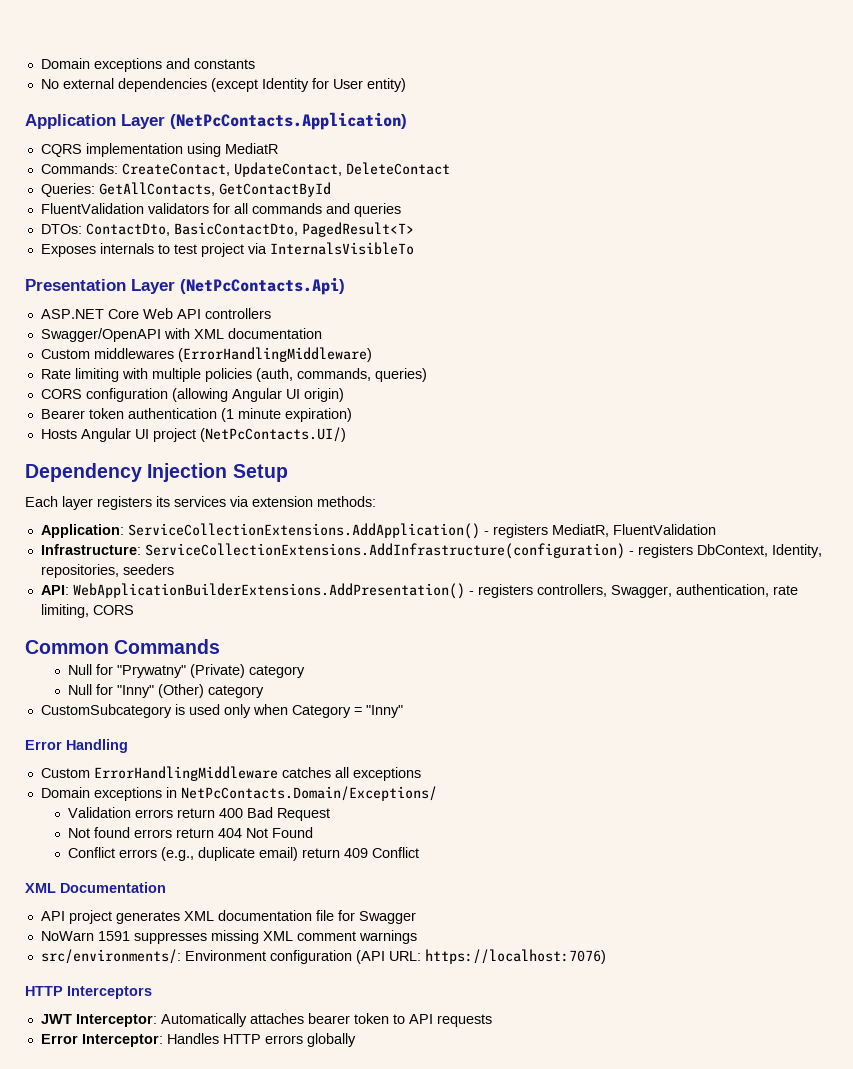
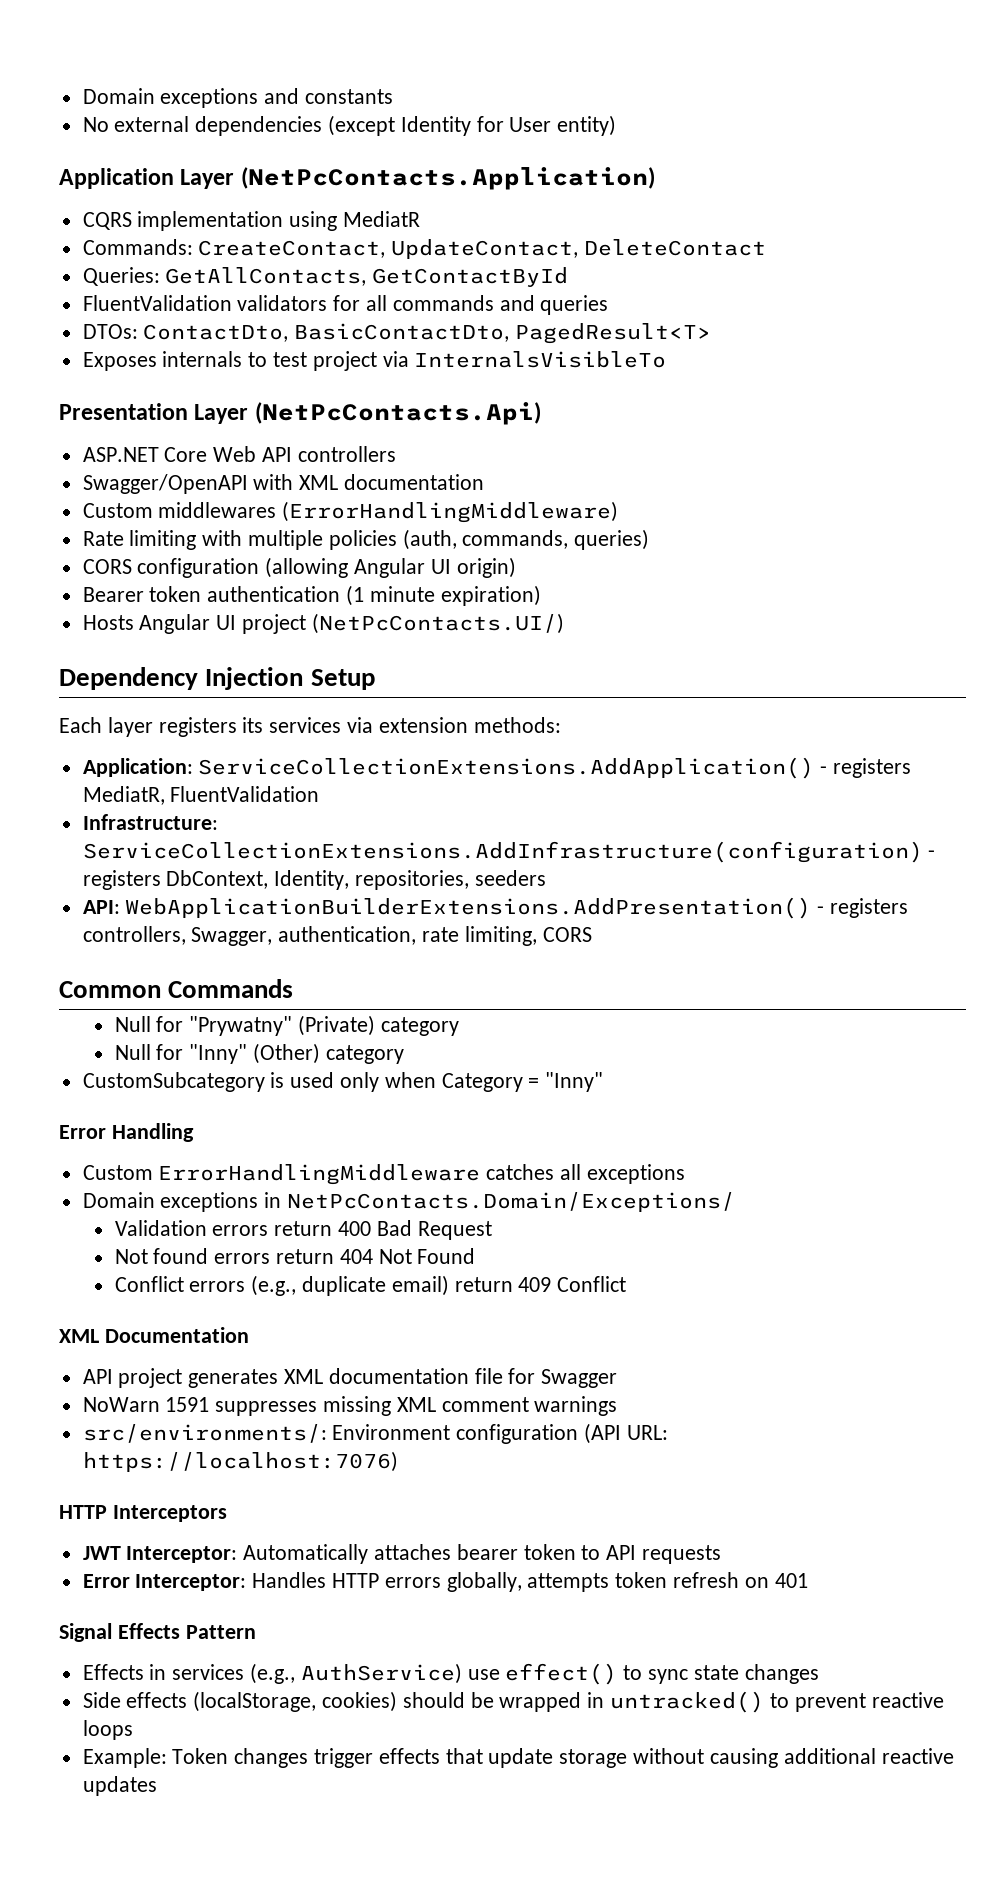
[306,1033,356,1047] globally -> [446,1572,808,1592] [59,1623,256,1642] [82,1663,819,1685] [82,1691,944,1713] [82,1720,133,1740] [82,1748,954,1768] [82,1776,157,1796] globally, attempts token refresh on 401 // Signal Effects Pattern // Effects in services (e.g., AuthService) use effect() to sync state changes // Side effects (localStorage, cookies) should be wrapped in untracked() to prevent reactive loops // Example: Token changes trigger effects that update storage without causing additional reactive updates

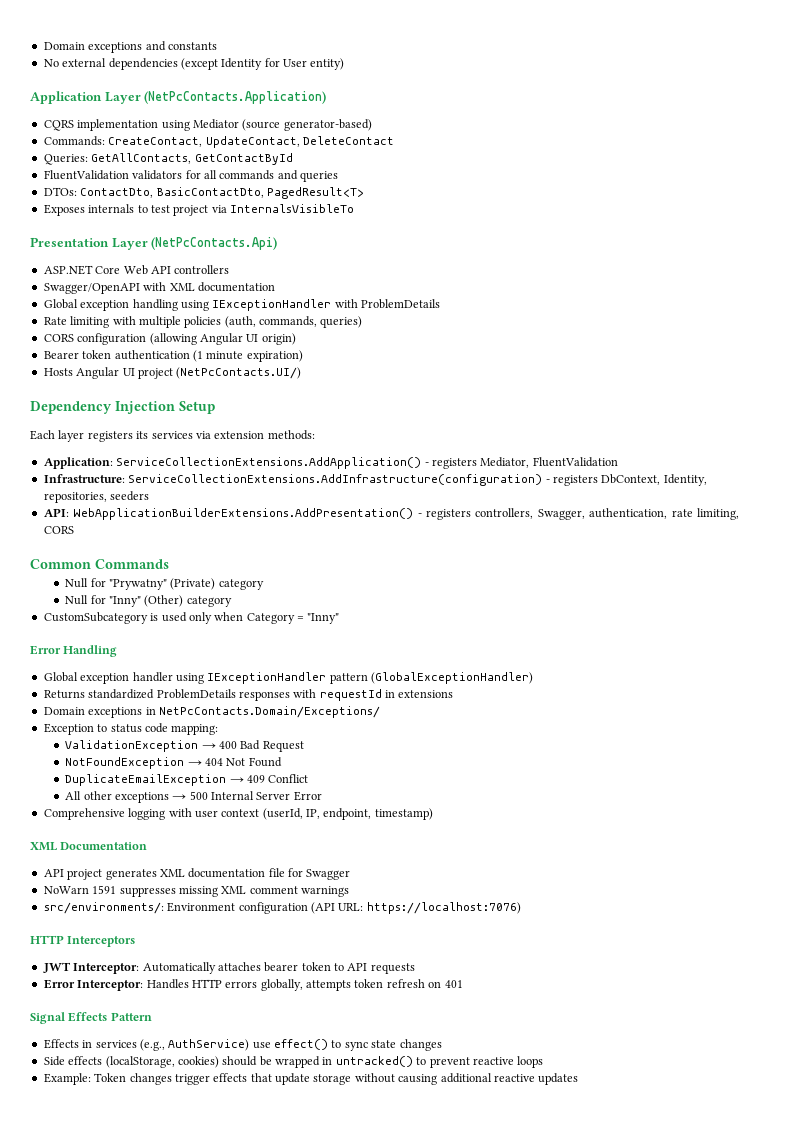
[343,211,421,227] MediatR -> [192,119,372,131] Mediator (source generator-based)
[82,501,619,523] Custom middlewares (ErrorHandlingMiddleware) -> [43,299,440,311] Global exception handling using IExceptionHandler with ProblemDetails
[82,786,165,805] MediatR, -> [480,457,530,468] Mediator,
[82,1164,685,1185] [82,1192,736,1212] [114,1220,333,1236] Custom ErrorHandlingMiddleware catches all exceptions // Domain exceptions in NetPcContacts.Domain/Exceptions/ // Validation errors return -> [43,672,533,684] [43,689,454,701] [43,706,380,718] [43,723,219,735] [65,740,216,752] Global exception handler using IExceptionHandler pattern (GlobalExceptionHandler) // Returns standardized ProblemDetails responses with requestId in extensions // Domain exceptions in NetPcContacts.Domain/Exceptions/ // Exception to status code mapping: // ValidationException →
[114,1248,334,1264] Not found errors return -> [65,757,202,769] NotFoundException →
[114,1275,627,1296] Conflict errors (e.g., duplicate email) return 409 Conflict -> [65,774,309,786] [65,791,322,803] [43,808,433,820] DuplicateEmailException → 409 Conflict // All other exceptions → 500 Internal Server Error // Comprehensive logging with user context (userId, IP, endpoint, timestamp)

